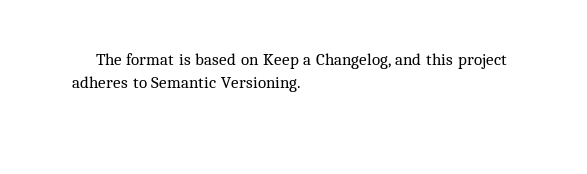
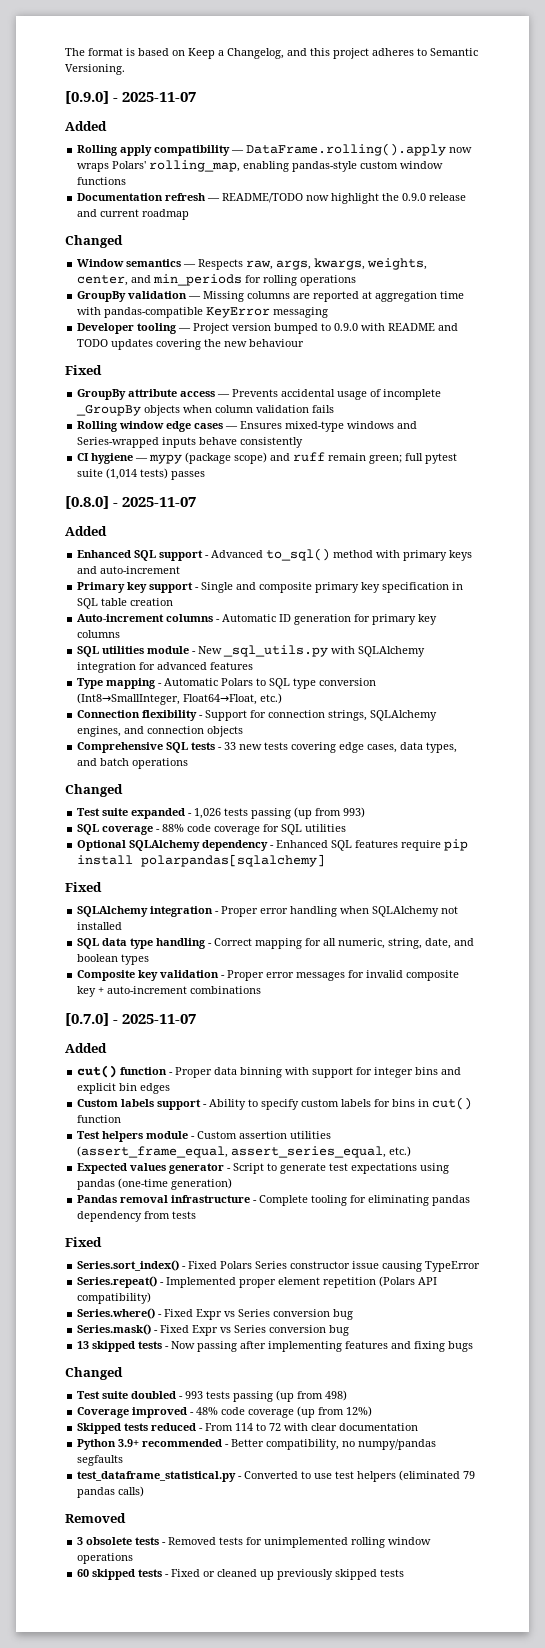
(301, 84) none -> [65,91,197,104] [65,121,107,131] [77,143,473,156] [77,160,444,172] [77,177,127,185] [77,193,467,204] [77,209,190,220] [65,235,123,248] [77,258,428,270] [77,274,357,286] [77,291,465,302] [77,307,329,318] [77,323,459,334] [77,339,305,350] [65,365,102,375] [77,389,442,400] [76,405,335,416] [77,421,418,432] [77,437,304,448] [77,452,458,464] [77,468,206,480] [65,496,197,509] [65,526,107,536] [77,548,473,561] [77,566,181,574] [77,582,464,593] [77,598,174,609] [77,614,438,625] [77,630,121,638] [77,645,426,657] [77,662,254,673] [77,678,377,689] [77,693,283,705] [77,710,438,721] [77,726,244,737] [77,742,458,753] [77,758,189,769] [65,784,123,797] [77,807,366,819] [77,824,347,835] [77,839,469,851] [77,854,326,867] [65,882,102,892] [77,906,459,917] [77,922,123,930] [77,938,475,949] [77,954,150,965] [77,970,460,981] [77,986,262,997] [65,1013,197,1026] [65,1043,107,1053] [77,1065,462,1078] [77,1083,171,1094] [77,1097,473,1110] [77,1115,122,1123] [77,1131,332,1142] [77,1146,412,1158] [77,1163,450,1174] [77,1178,233,1190] [77,1195,471,1206] [77,1211,197,1222] [65,1237,102,1247] [77,1260,481,1272] [77,1276,438,1288] [77,1292,152,1304] [77,1308,354,1320] [77,1324,350,1336] [77,1341,474,1352] [65,1367,123,1380] [77,1390,348,1402] [77,1406,373,1418] [77,1423,419,1434] [77,1439,437,1450] [77,1455,124,1466] [77,1470,476,1482] [77,1486,145,1498] [65,1513,126,1523] [77,1537,432,1548] [77,1553,134,1564] [77,1569,405,1580] // [0.9.0] - 2025-11-07 // Added // Rolling apply compatibility — DataFrame.rolling().apply now wraps Polars' rolling_map, enabling pandas-style custom window functions // Documentation refresh — README/TODO now highlight the 0.9.0 release and current roadmap // Changed // Window semantics — Respects raw, args, kwargs, weights, center, and min_periods for rolling operations // GroupBy validation — Missing columns are reported at aggregation time with pandas-compatible KeyError messaging // Developer tooling — Project version bumped to 0.9.0 with README and TODO updates covering the new behaviour // Fixed // GroupBy attribute access — Prevents accidental usage of incomplete _GroupBy objects when column validation fails // Rolling window edge cases — Ensures mixed-type windows and Series-wrapped inputs behave consistently // CI hygiene — mypy (package scope) and ruff remain green; full pytest suite (1,014 tests) passes // [0.8.0] - 2025-11-07 // Added // Enhanced SQL support - Advanced to_sql() method with primary keys and auto-increment // Primary key support - Single and composite primary key specification in SQL table creation // Auto-increment columns - Automatic ID generation for primary key columns // SQL utilities module - New _sql_utils.py with SQLAlchemy integration for advanced features // Type mapping - Automatic Polars to SQL type conversion (Int8→SmallInteger, Float64→Float, etc.) // Connection flexibility - Support for connection strings, SQLAlchemy engines, and connection objects // Comprehensive SQL tests - 33 new tests covering edge cases, data types, and batch operations // Changed // Test suite expanded - 1,026 tests passing (up from 993) // SQL coverage - 88% code coverage for SQL utilities // Optional SQLAlchemy dependency - Enhanced SQL features require pip install polarpandas[sqlalchemy] // Fixed // SQLAlchemy integration - Proper error handling when SQLAlchemy not installed // SQL data type handling - Correct mapping for all numeric, string, date, and boolean types // Composite key validation - Proper error messages for invalid composite key + auto-increment combinations // [0.7.0] - 2025-11-07 // Added // cut() function - Proper data binning with support for integer bins and explicit bin edges // Custom labels support - Ability to specify custom labels for bins in cut() function // Test helpers module - Custom assertion utilities (assert_frame_equal, assert_series_equal, etc.) // Expected values generator - Script to generate test expectations using pandas (one-time generation) // Pandas removal infrastructure - Complete tooling for eliminating pandas dependency from tests // Fixed // Series.sort_index() - Fixed Polars Series constructor issue causing TypeError // Series.repeat() - Implemented proper element repetition (Polars API compatibility) // Series.where() - Fixed Expr vs Series conversion bug // Series.mask() - Fixed Expr vs Series conversion bug // 13 skipped tests - Now passing after implementing features and fixing bugs // Changed // Test suite doubled - 993 tests passing (up from 498) // Coverage improved - 48% code coverage (up from 12%) // Skipped tests reduced - From 114 to 72 with clear documentation // Python 3.9+ recommended - Better compatibility, no numpy/pandas segfaults // test_dataframe_statistical.py - Converted to use test helpers (eliminated 79 pandas calls) // Removed // 3 obsolete tests - Removed tests for unimplemented rolling window operations // 60 skipped tests - Fixed or cleaned up previously skipped tests

